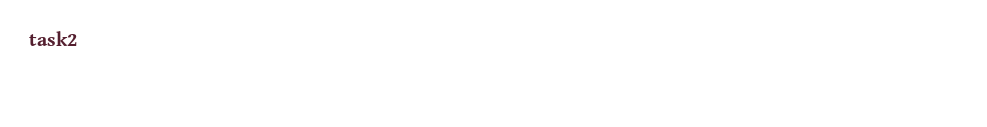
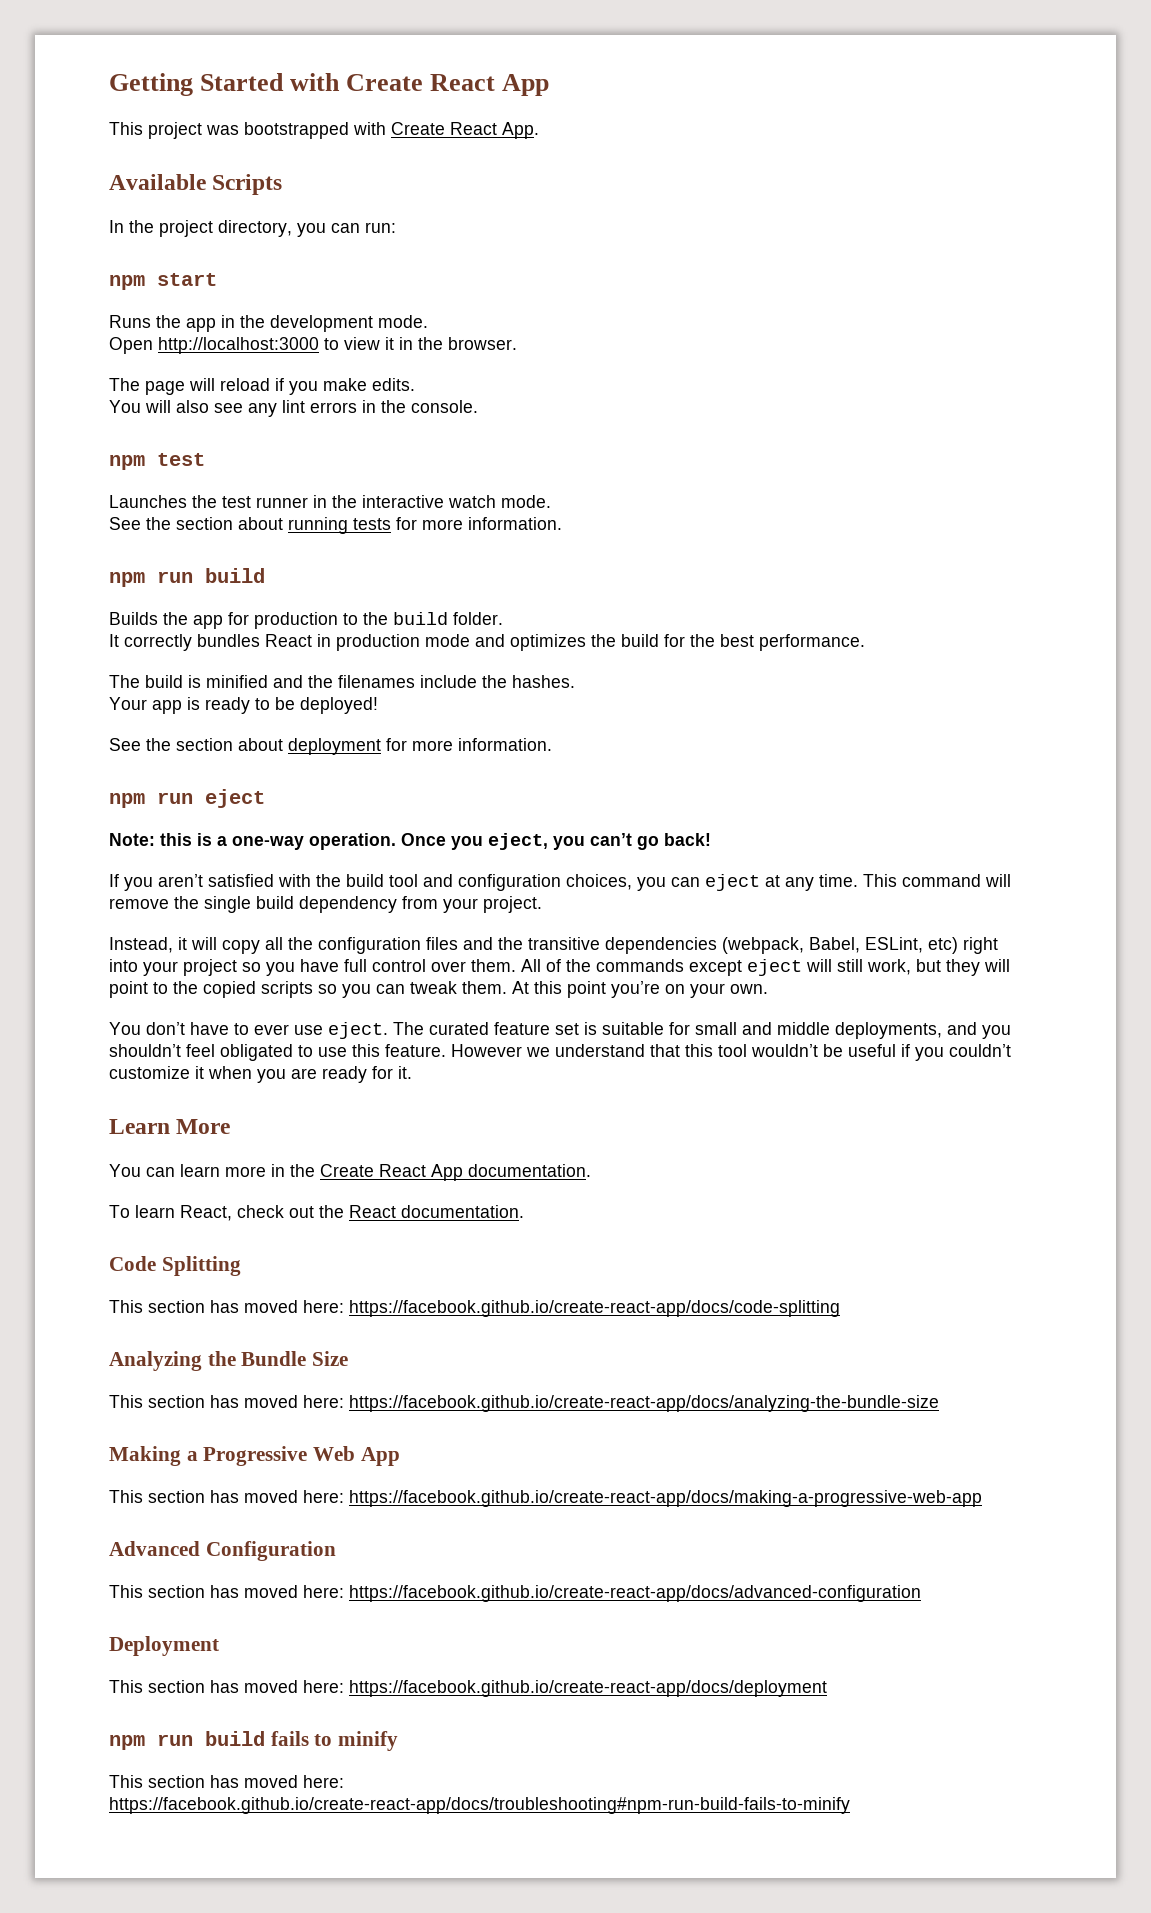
[29,31,77,46] task2 -> [109,73,550,96] [109,122,539,139] [109,174,283,195] [109,220,396,237] [109,273,217,290] [109,315,428,332] [109,337,517,354] [109,378,415,395] [109,400,478,417] [109,453,205,470] [109,495,551,508] [109,517,562,534] [109,568,265,587] [109,612,503,629] [109,634,865,651] [109,675,575,688] [109,697,378,714] [109,738,552,755] [109,789,265,808] [109,833,711,850] [109,874,1011,891] [109,896,542,913] [109,937,998,954] [109,959,1010,976] [109,981,768,998] [109,1022,1011,1039] [109,1044,1011,1061] [109,1066,412,1083] [109,1119,231,1134] [109,1164,591,1181] [109,1205,524,1221] [109,1256,241,1276] [109,1300,840,1317] [109,1351,349,1371] [109,1395,939,1412] [109,1446,400,1466] [109,1490,982,1507] [109,1541,336,1561] [109,1585,921,1602] [109,1636,219,1656] [109,1680,827,1697] [109,1731,399,1751] [109,1775,344,1788] [109,1797,850,1814] Getting Started with Create React App // This project was bootstrapped with Create React App. // Available Scripts // In the project directory, you can run: // npm start // Runs the app in the development mode. // Open http://localhost:3000 to view it in the browser. // The page will reload if you make edits. // You will also see any lint errors in the console. // npm test // Launches the test runner in the interactive watch mode. // See the section about running tests for more information. // npm run build // Builds the app for production to the build folder. // It correctly bundles React in production mode and optimizes the build for the best performance. // The build is minified and the filenames include the hashes. // Your app is ready to be deployed! // See the section about deployment for more information. // npm run eject // Note: this is a one-way operation. Once you eject, you can’t go back! // If you aren’t satisfied with the build tool and configuration choices, you can eject at any time. This command will remove the single build dependency from your project. // Instead, it will copy all the configuration files and the transitive dependencies (webpack, Babel, ESLint, etc) right into your project so you have full control over them. All of the commands except eject will still work, but they will point to the copied scripts so you can tweak them. At this point you’re on your own. // You don’t have to ever use eject. The curated feature set is suitable for small and middle deployments, and you shouldn’t feel obligated to use this feature. However we understand that this tool wouldn’t be useful if you couldn’t customize it when you are ready for it. // Learn More // You can learn more in the Create React App documentation. // To learn React, check out the React documentation. // Code Splitting // This section has moved here: https://facebook.github.io/create-react-app/docs/code-splitting // Analyzing the Bundle Size // This section has moved here: https://facebook.github.io/create-react-app/docs/analyzing-the-bundle-size // Making a Progressive Web App // This section has moved here: https://facebook.github.io/create-react-app/docs/making-a-progressive-web-app // Advanced Configuration // This section has moved here: https://facebook.github.io/create-react-app/docs/advanced-configuration // Deployment // This section has moved here: https://facebook.github.io/create-react-app/docs/deployment // npm run build fails to minify // This section has moved here: https://facebook.github.io/create-react-app/docs/troubleshooting#npm-run-build-fails-to-minify

